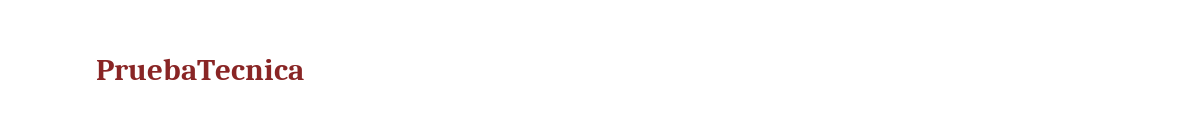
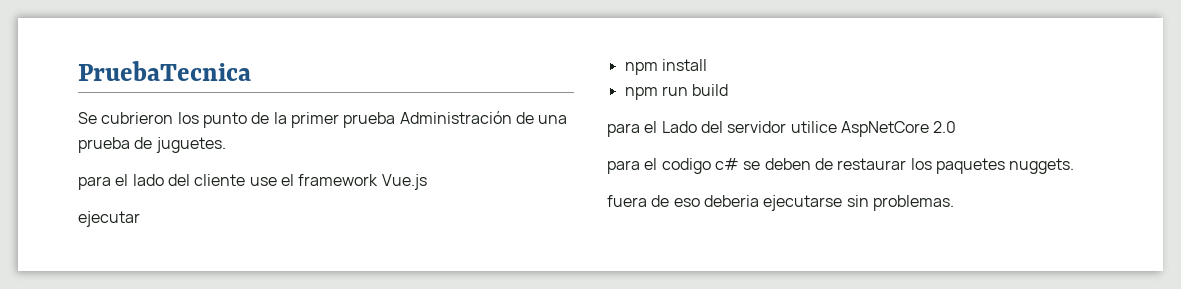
(304, 69) none -> [78,111,568,128] [78,137,226,153] [78,174,427,190] [78,211,140,227] [624,59,707,75] [624,84,729,100] [607,121,957,137] [607,158,1075,174] [607,195,954,211] // Se cubrieron los punto de la primer prueba Administración de una prueba de juguetes. // para el lado del cliente use el framework Vue.js // ejecutar // npm install // npm run build // para el Lado del servidor utilice AspNetCore 2.0 // para el codigo c# se deben de restaurar los paquetes nuggets. // fuera de eso deberia ejecutarse sin problemas.

